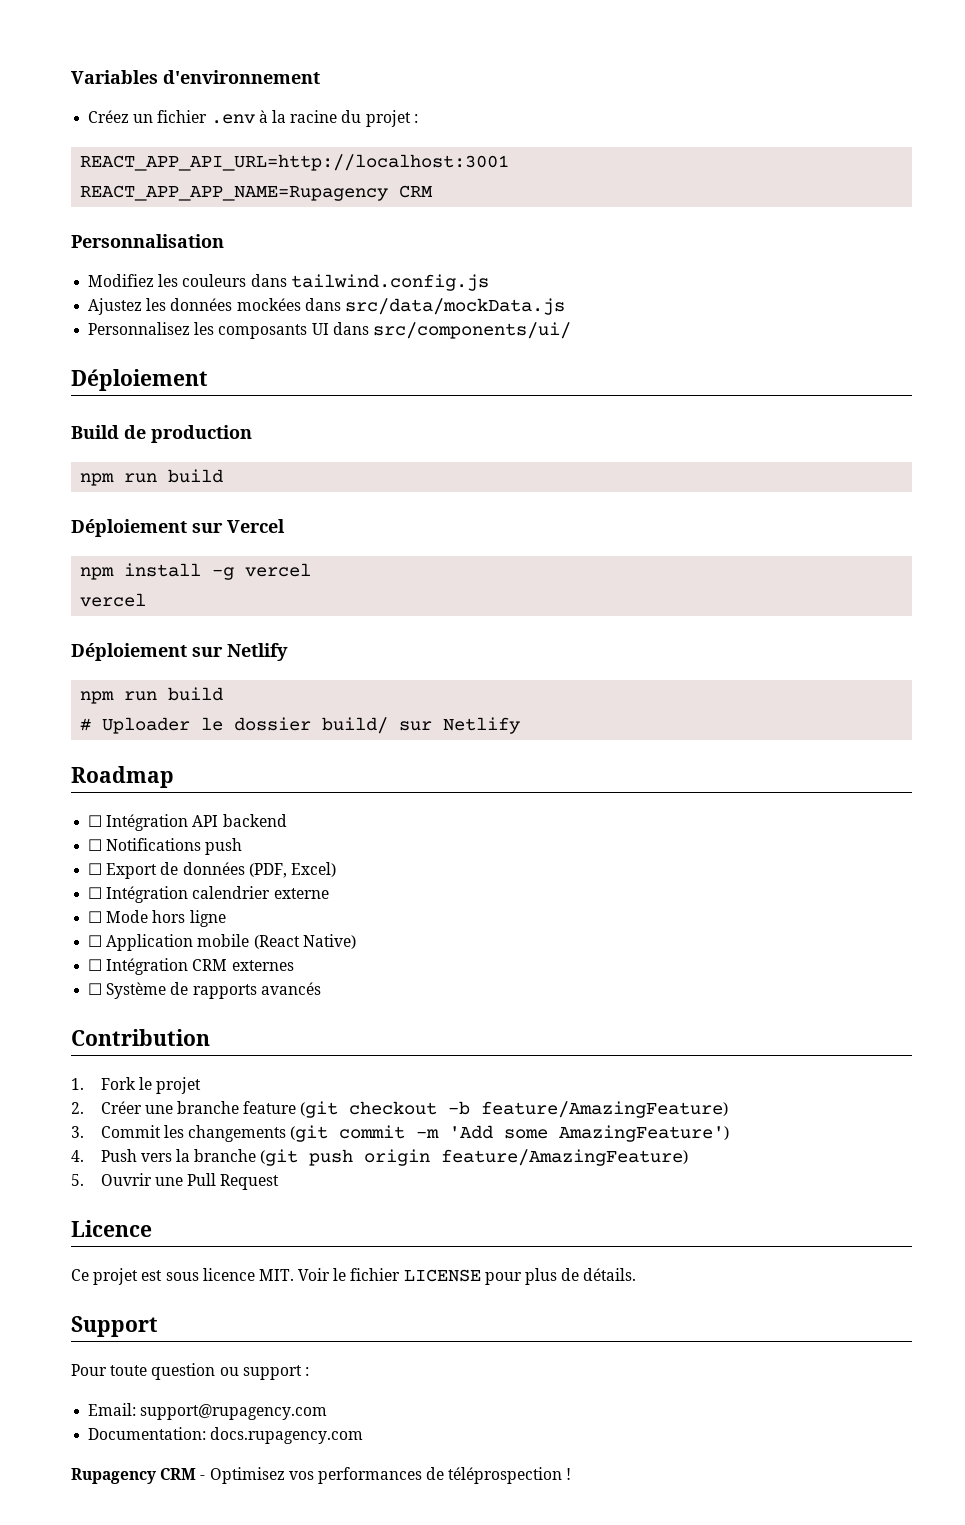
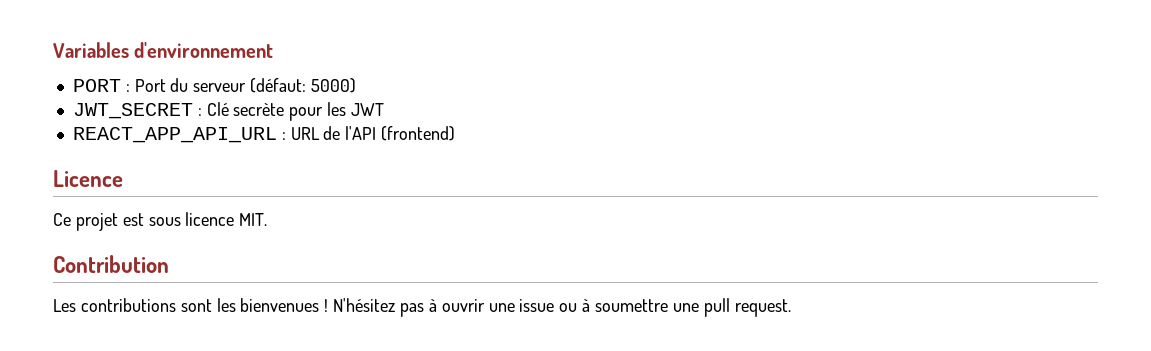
[88,110,418,127] [80,154,510,171] [80,185,434,201] [71,234,224,248] [88,274,489,291] [88,298,565,315] [88,322,571,339] [71,369,208,391] [71,425,252,443] [80,469,224,486] [71,519,285,537] [80,563,312,580] [80,593,147,607] [71,643,288,661] [80,687,224,704] [80,717,521,734] [71,766,174,788] [88,814,287,831] [88,838,243,855] [88,862,336,879] [88,886,329,903] [88,910,226,927] [88,934,356,951] [88,958,294,975] [88,982,321,999] [71,1029,210,1046] [71,1077,201,1094] [71,1101,729,1118] [71,1125,730,1142] [71,1149,689,1166] [71,1173,280,1190] Créez un fichier .env à la racine du projet : // REACT_APP_API_URL=http://localhost:3001 // REACT_APP_APP_NAME=Rupagency CRM // Personnalisation // Modifiez les couleurs dans tailwind.config.js // Ajustez les données mockées dans src/data/mockData.js // Personnalisez les composants UI dans src/components/ui/ // Déploiement // Build de production // npm run build // Déploiement sur Vercel // npm install -g vercel // vercel // Déploiement sur Netlify // npm run build // # Uploader le dossier build/ sur Netlify // Roadmap // ☐ Intégration API backend // ☐ Notifications push // ☐ Export de données (PDF, Excel) // ☐ Intégration calendrier externe // ☐ Mode hors ligne // ☐ Application mobile (React Native) // ☐ Intégration CRM externes // ☐ Système de rapports avancés // Contribution // 1. Fork le projet // 2. Créer une branche feature (git checkout -b feature/AmazingFeature) // 3. Commit les changements (git commit -m 'Add some AmazingFeature') // 4. Push vers la branche (git push origin feature/AmazingFeature) // 5. Ouvrir une Pull Request -> [72,78,356,93] [72,102,384,121] [72,126,456,143] PORT : Port du serveur (défaut: 5000) // JWT_SECRET : Clé secrète pour les JWT // REACT_APP_API_URL : URL de l'API (frontend)
[298,1268,637,1285] [71,1316,158,1337] [71,1363,309,1380] [88,1403,328,1420] [88,1427,364,1444] [71,1467,572,1484] Voir le fichier LICENSE pour plus de détails. // Support // Pour toute question ou support : // Email: support@rupagency.com // Documentation: docs.rupagency.com // Rupagency CRM - Optimisez vos performances de téléprospection ! -> [53,255,169,273] [53,298,791,317] // Contribution // Les contributions sont les bienvenues ! N'hésitez pas à ouvrir une issue ou à soumettre une pull request.

